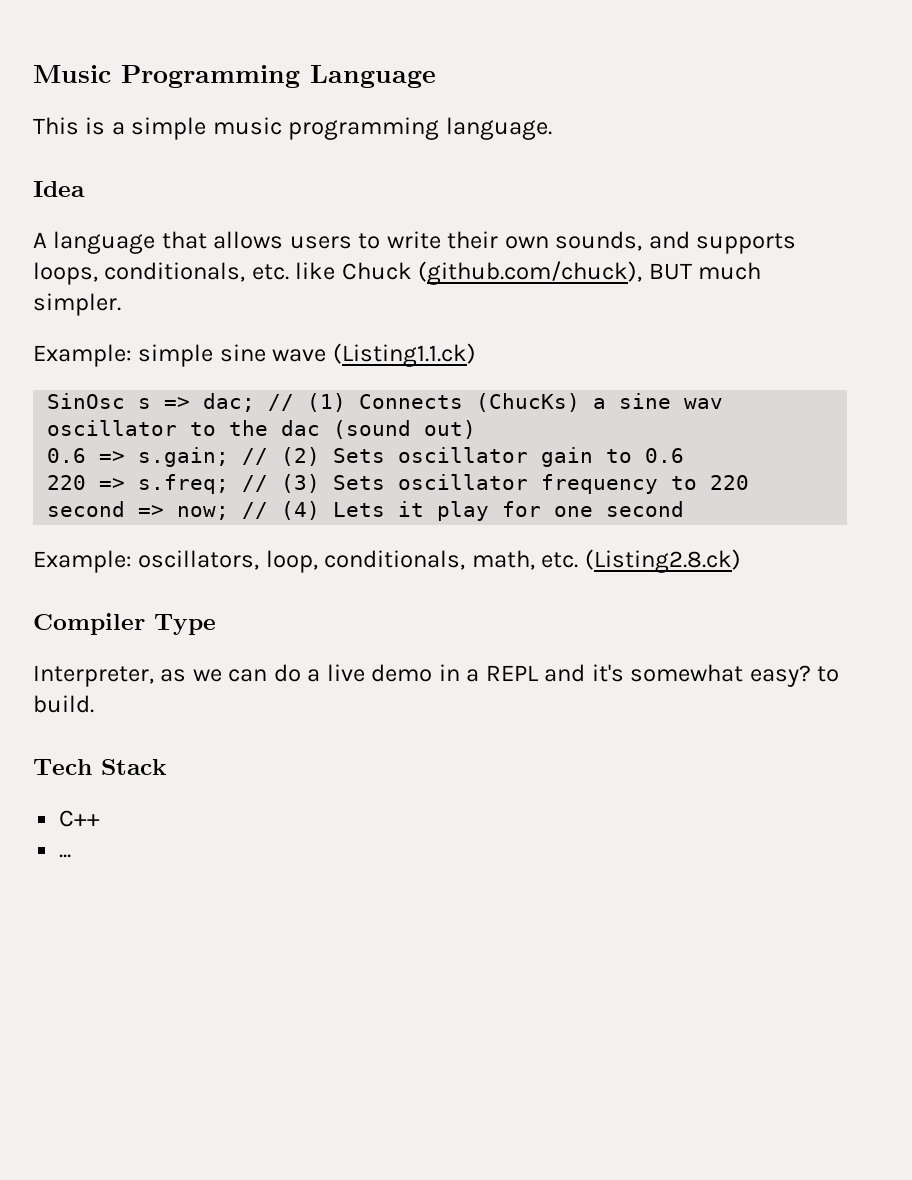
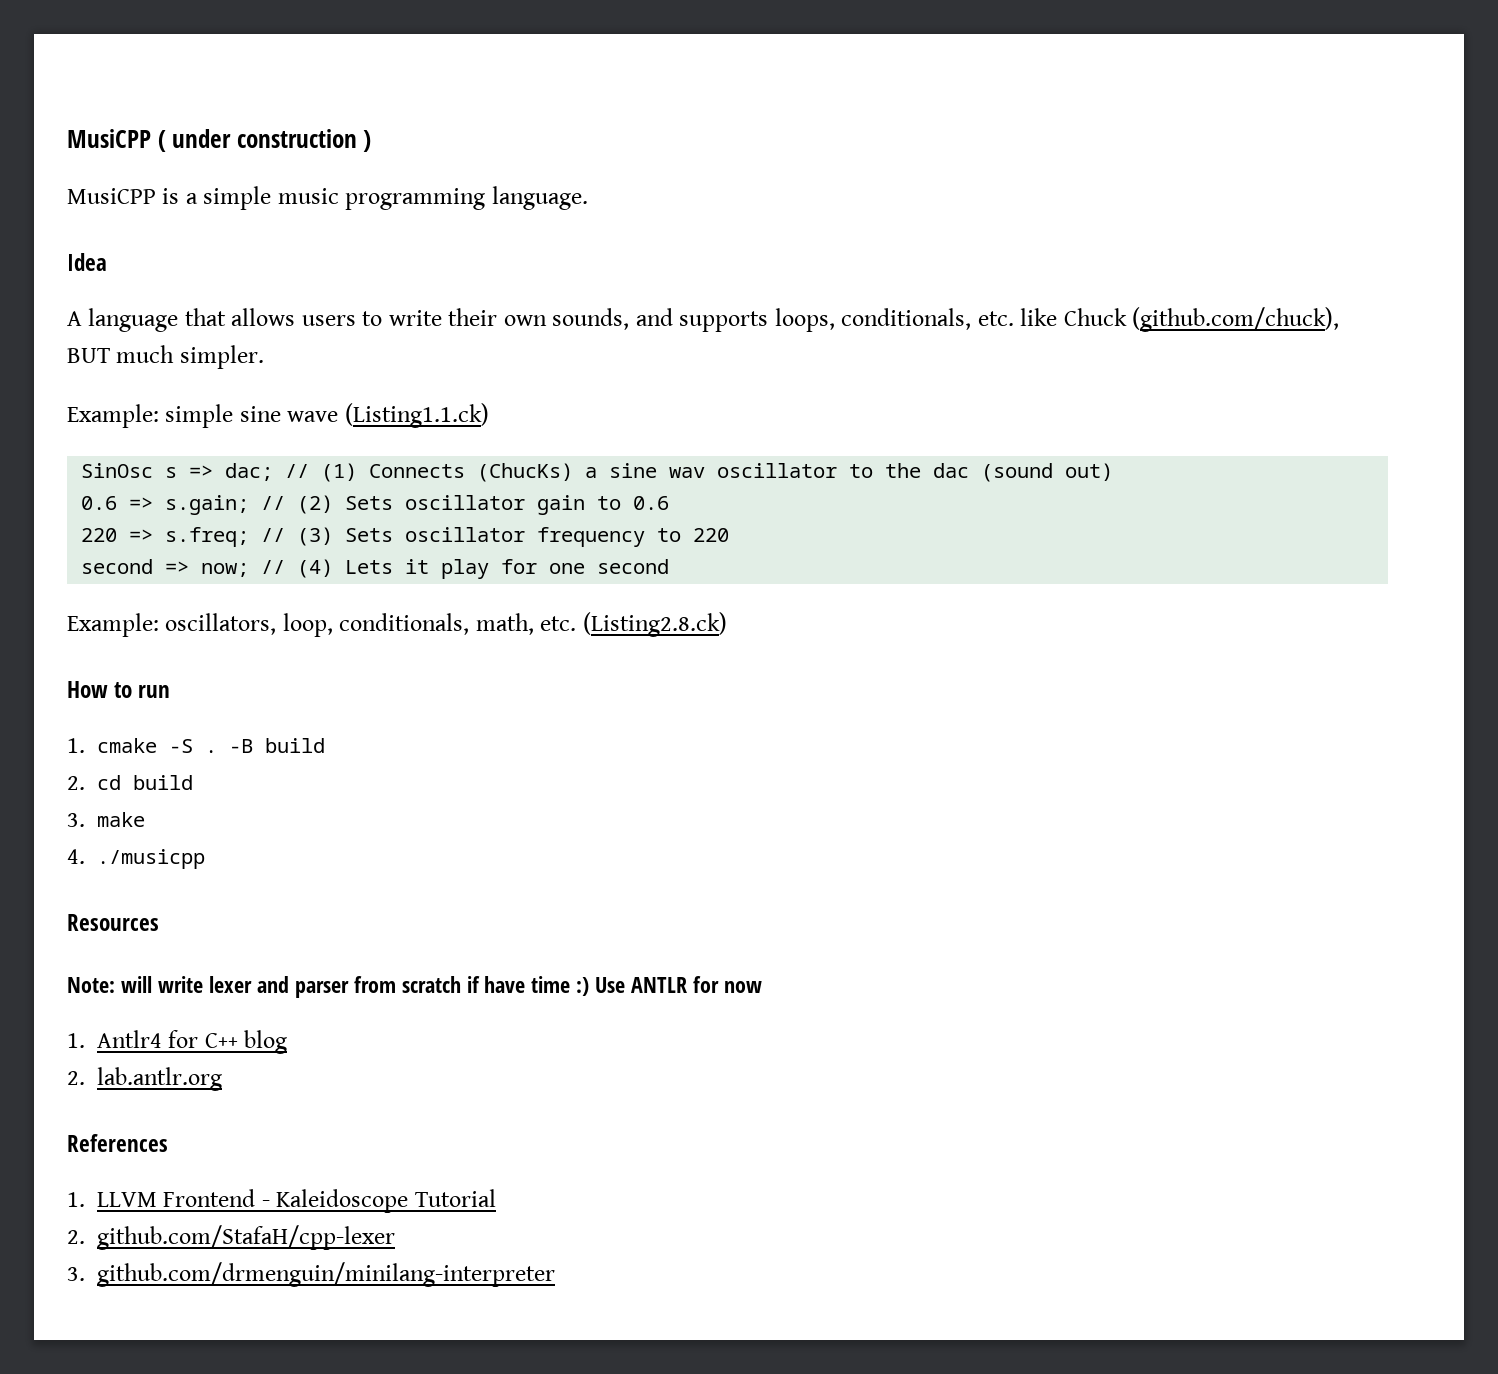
[33,65,436,88] [33,117,79,135] Music Programming Language // This -> [67,129,372,152] [67,188,156,204] MusiCPP ( under construction ) // MusiCPP
[33,613,216,635] [33,664,840,687] [33,695,94,713] [33,759,167,775] [59,810,101,827] [59,854,72,858] Compiler Type // Interpreter, as we can do a live demo in a REPL and it's somewhat easy? to build. // Tech Stack // C++ // ... -> [67,681,171,698] [67,738,325,753] [67,775,193,790] [67,812,145,827] [67,849,205,869] [67,914,159,931] [67,976,763,998] [67,1030,288,1054] [67,1067,222,1091] [67,1134,168,1152] [67,1189,496,1213] [67,1225,395,1250] [67,1262,555,1287] How to run // 1. cmake -S . -B build // 2. cd build // 3. make // 4. ./musicpp // Resources // Note: will write lexer and parser from scratch if have time :) Use ANTLR for now // 1. Antlr4 for C++ blog // 2. lab.antlr.org // References // 1. LLVM Frontend - Kaleidoscope Tutorial // 2. github.com/StafaH/cpp-lexer // 3. github.com/drmenguin/minilang-interpreter

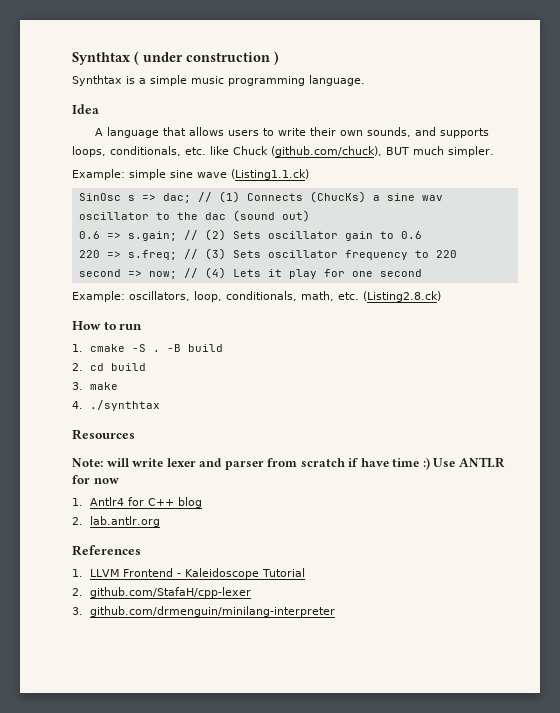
[67,129,151,148] MusiCPP -> [72,52,130,65] Synthtax
[67,188,156,204] MusiCPP -> [72,75,122,86] Synthtax
[97,849,205,869] ./musicpp -> [89,400,160,411] ./synthtax

